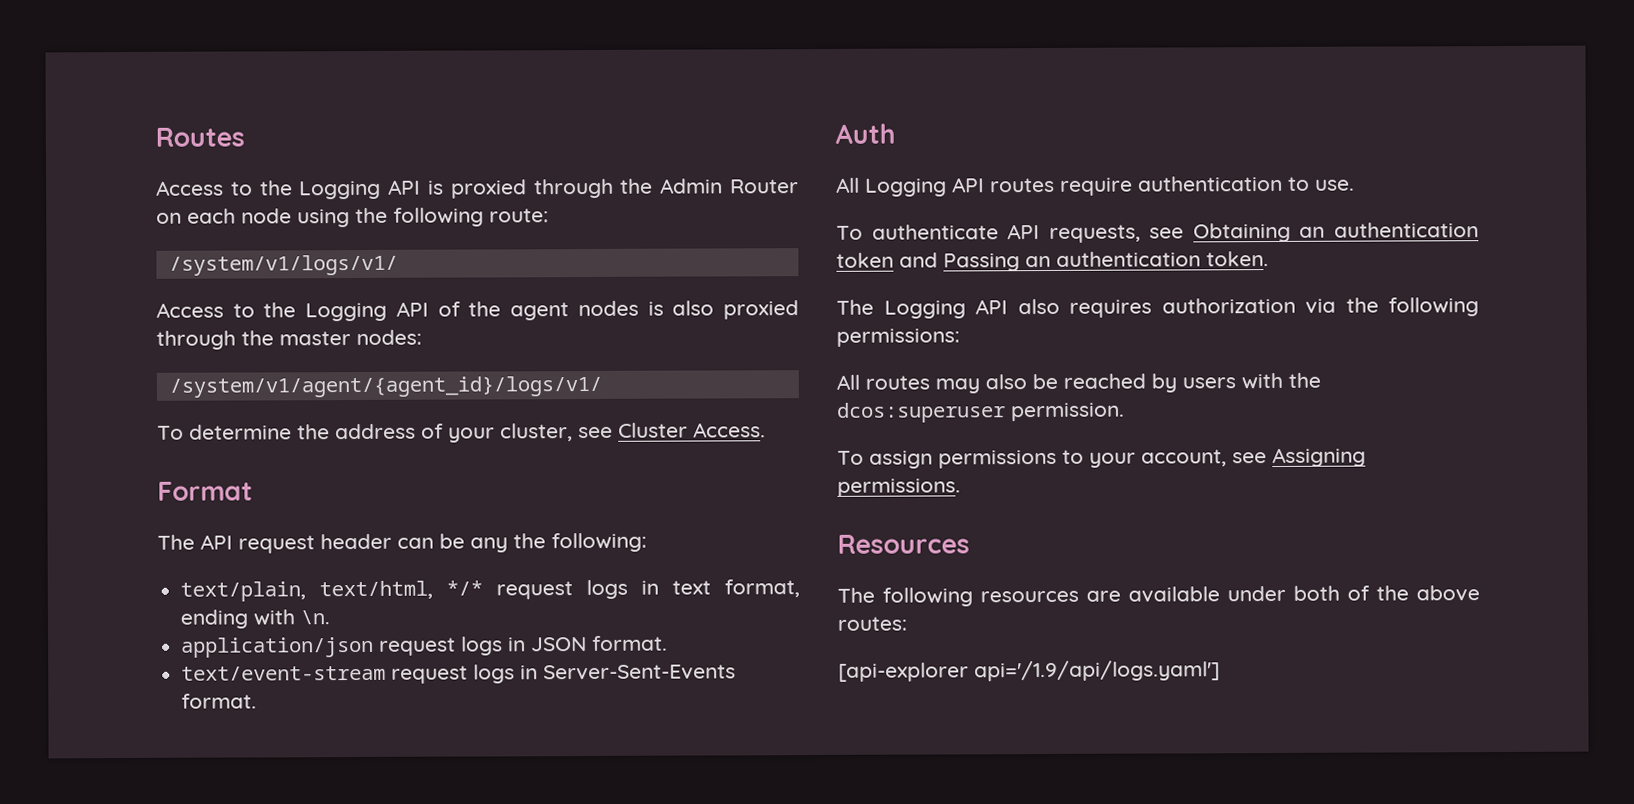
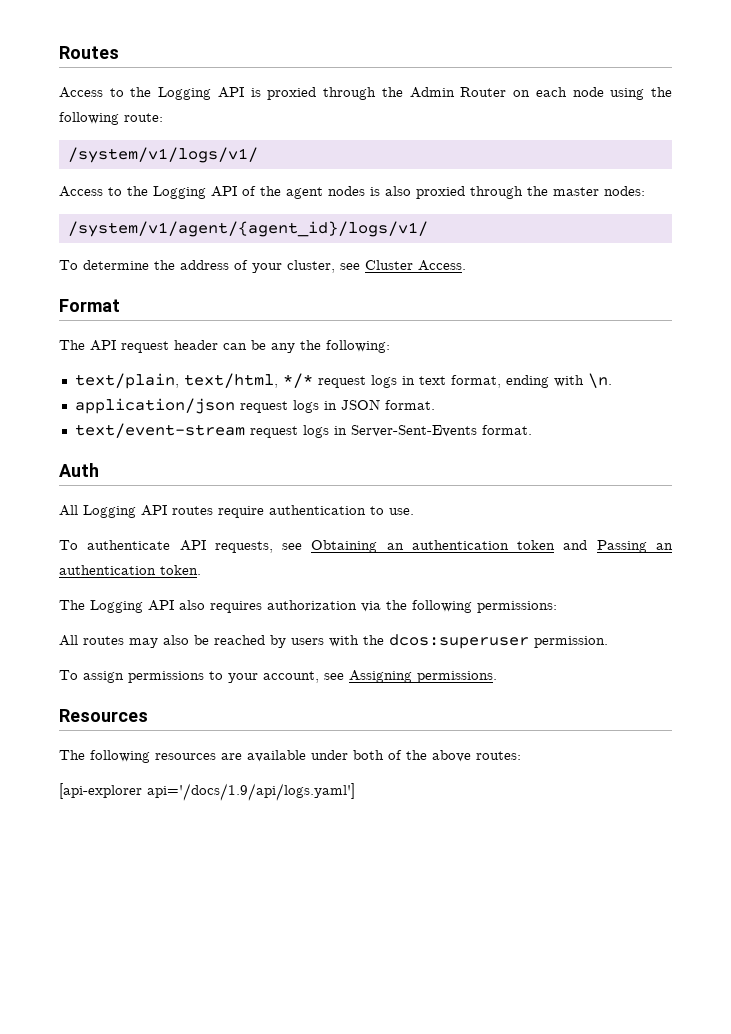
[974,660,1220,682] api='/1.9/api/logs.yaml'] -> [147,783,355,801] api='/docs/1.9/api/logs.yaml']

